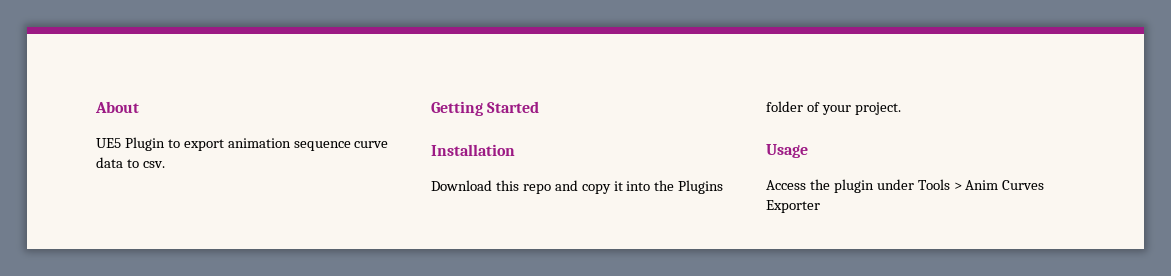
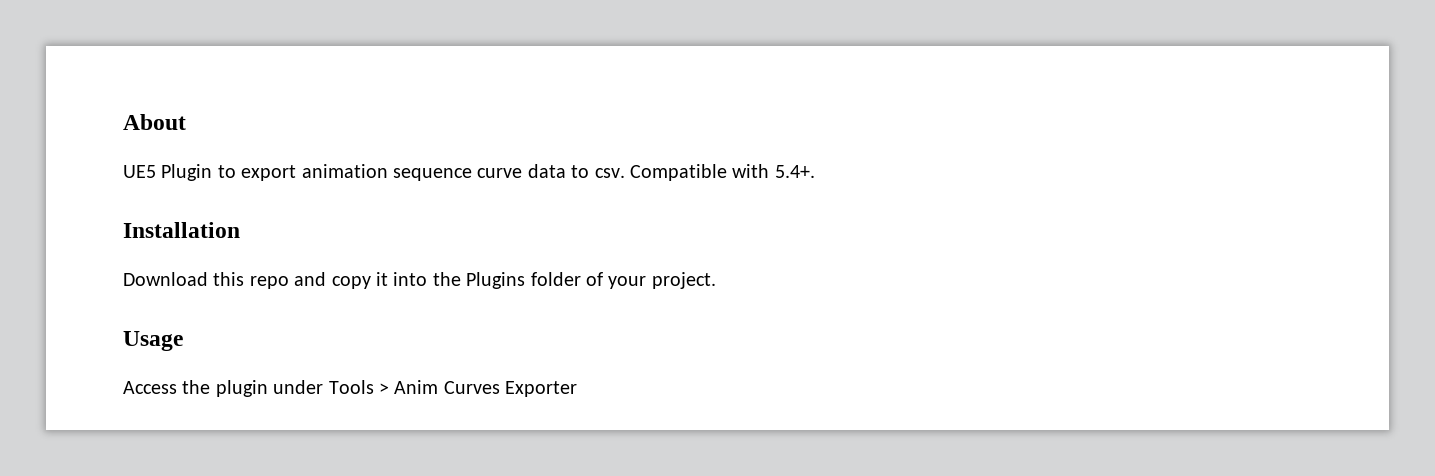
[431,101,540,116] // Getting Started -> [629,164,815,181] Compatible with 5.4+.

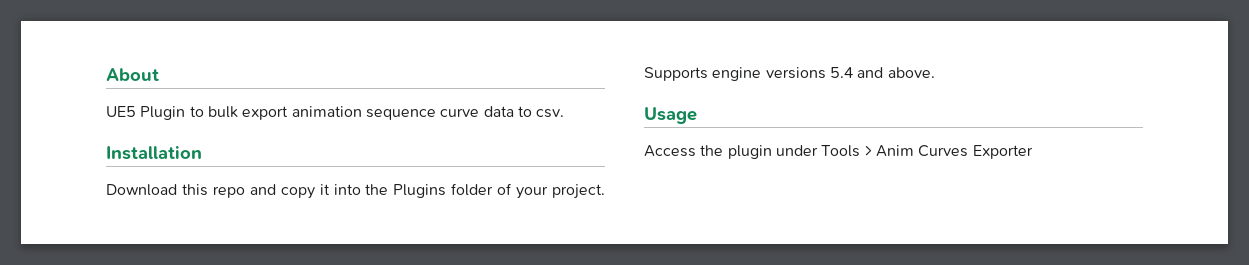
(236, 171) none -> [207,106,238,118] bulk
[629,164,815,181] Compatible with 5.4+. -> (565, 113) none
(716, 280) none -> [644,67,935,81] Supports engine versions 5.4 and above.

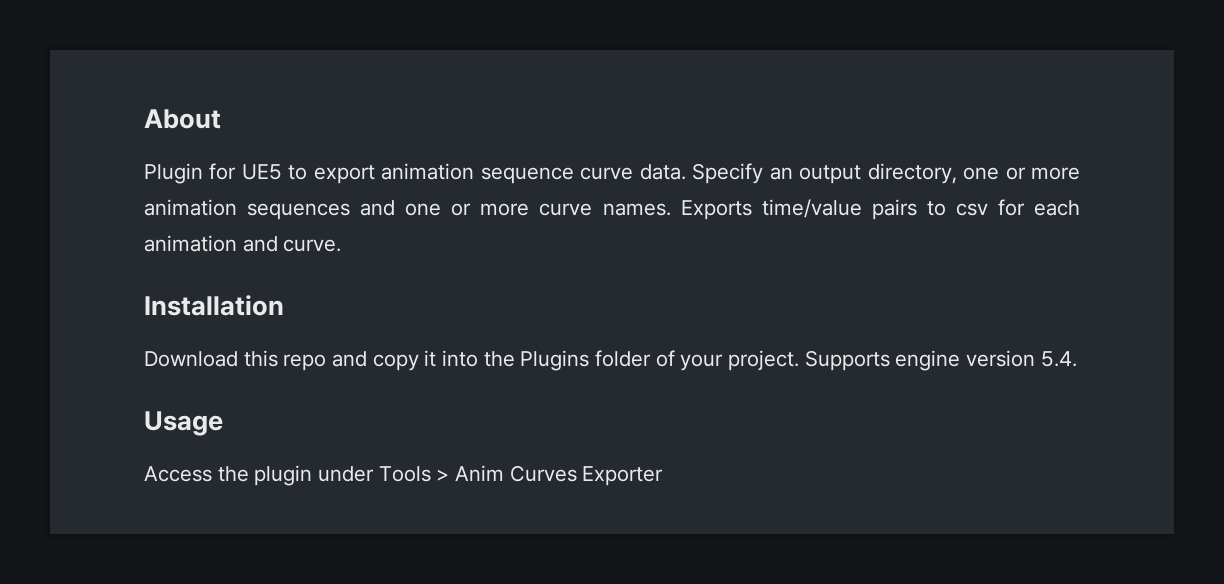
[106,106,565,120] UE5 Plugin to bulk export animation sequence curve data to csv. -> [144,163,1081,184] [144,199,1080,220] [144,235,342,252] Plugin for UE5 to export animation sequence curve data. Specify an output directory, one or more animation sequences and one or more curve names. Exports time/value pairs to csv for each animation and curve.
[765,67,935,79] versions 5.4 and above. -> [966,350,1077,367] version 5.4.

